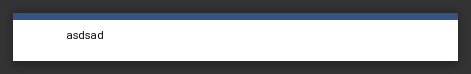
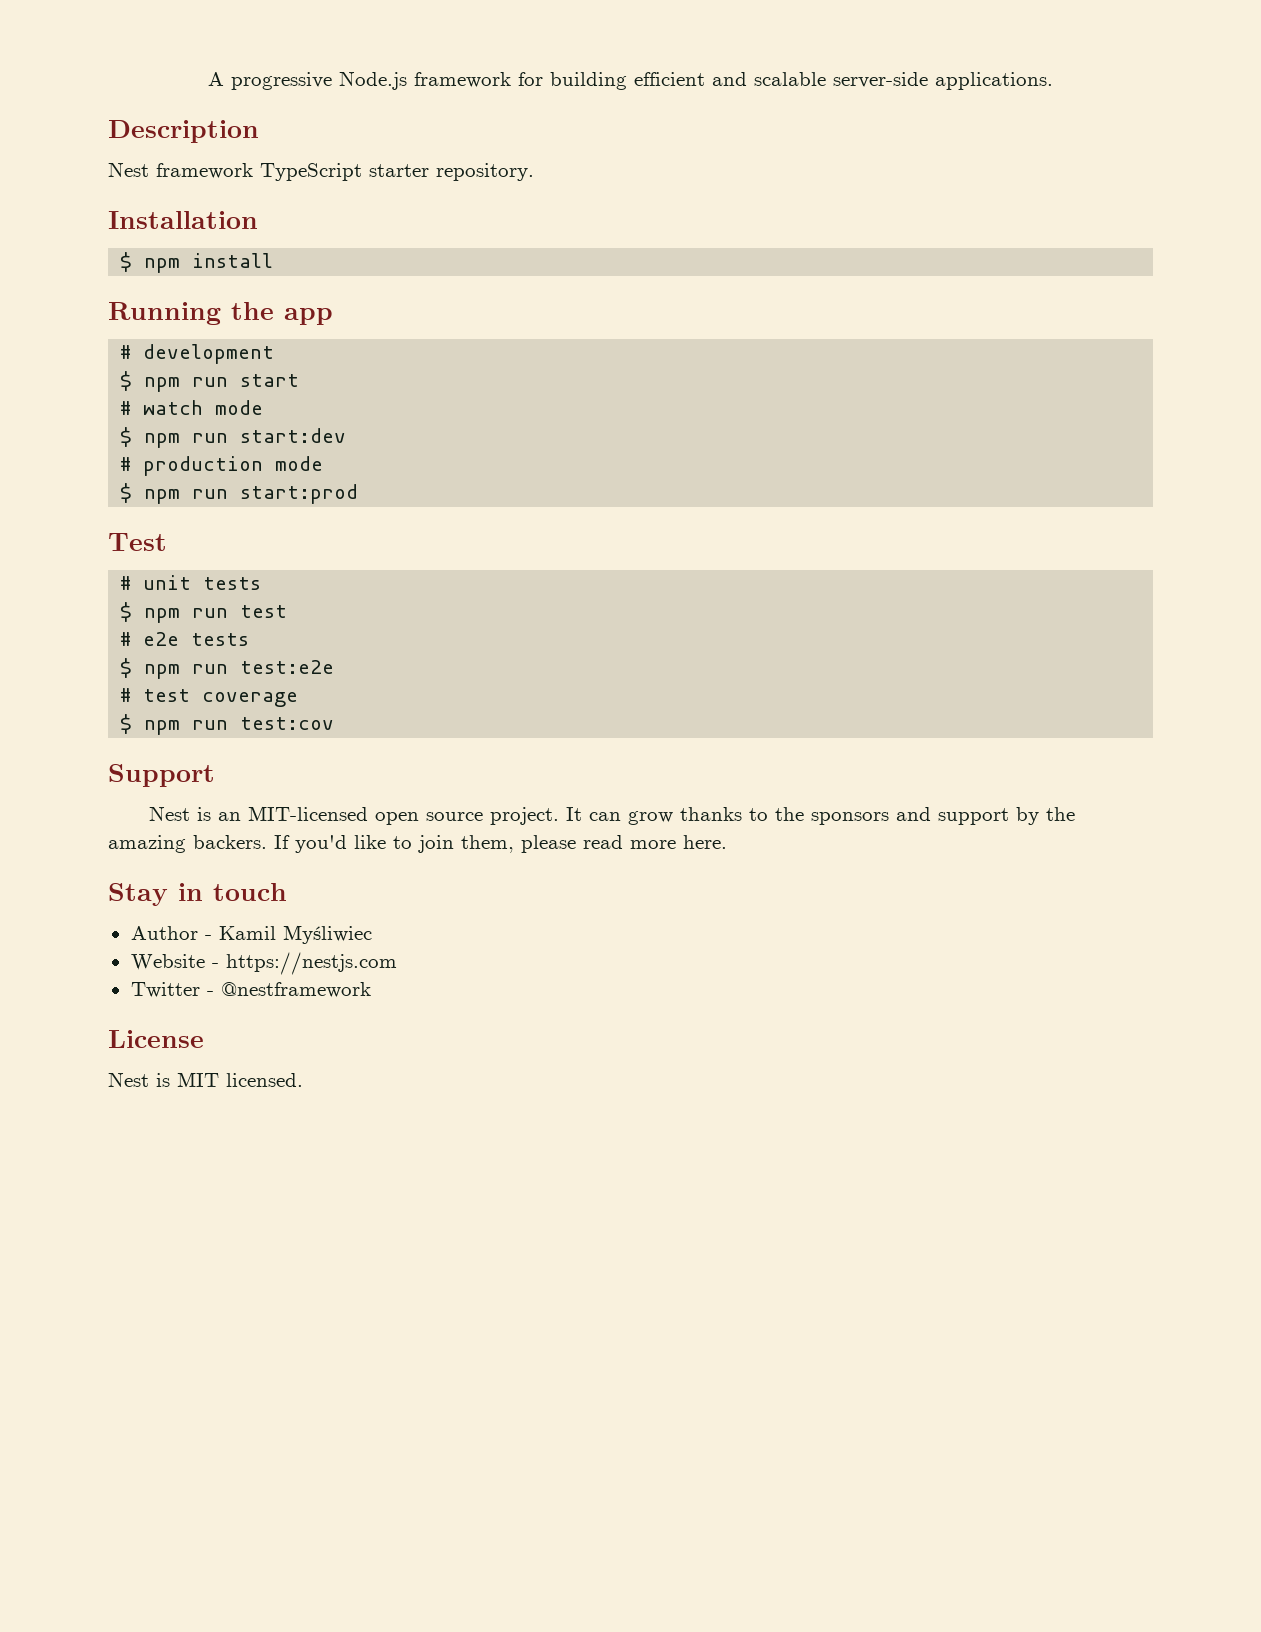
[66,31,104,39] asdsad -> [208,71,1053,90] [108,120,259,143] [108,162,534,181] [108,211,258,229] [120,252,274,273] [108,302,333,325] [120,344,275,364] [120,371,300,392] [120,400,264,415] [120,427,347,448] [120,456,324,476] [120,483,359,504] [108,533,167,551] [120,575,262,590] [120,602,288,623] [120,632,250,646] [120,658,335,679] [120,688,299,707] [120,714,335,735] [108,764,215,787] [149,806,1076,825] [108,835,727,853] [108,883,287,906] [130,925,372,944] [130,952,397,975] [130,982,371,998] [108,1030,204,1048] [108,1072,303,1087] A progressive Node.js framework for building efficient and scalable server-side applications. // Description // Nest framework TypeScript starter repository. // Installation // $ npm install // Running the app // # development // $ npm run start // # watch mode // $ npm run start:dev // # production mode // $ npm run start:prod // Test // # unit tests // $ npm run test // # e2e tests // $ npm run test:e2e // # test coverage // $ npm run test:cov // Support // Nest is an MIT-licensed open source project. It can grow thanks to the sponsors and support by the amazing backers. If you'd like to join them, please read more here. // Stay in touch // Author - Kamil Myśliwiec // Website - https://nestjs.com // Twitter - @nestframework // License // Nest is MIT licensed.

